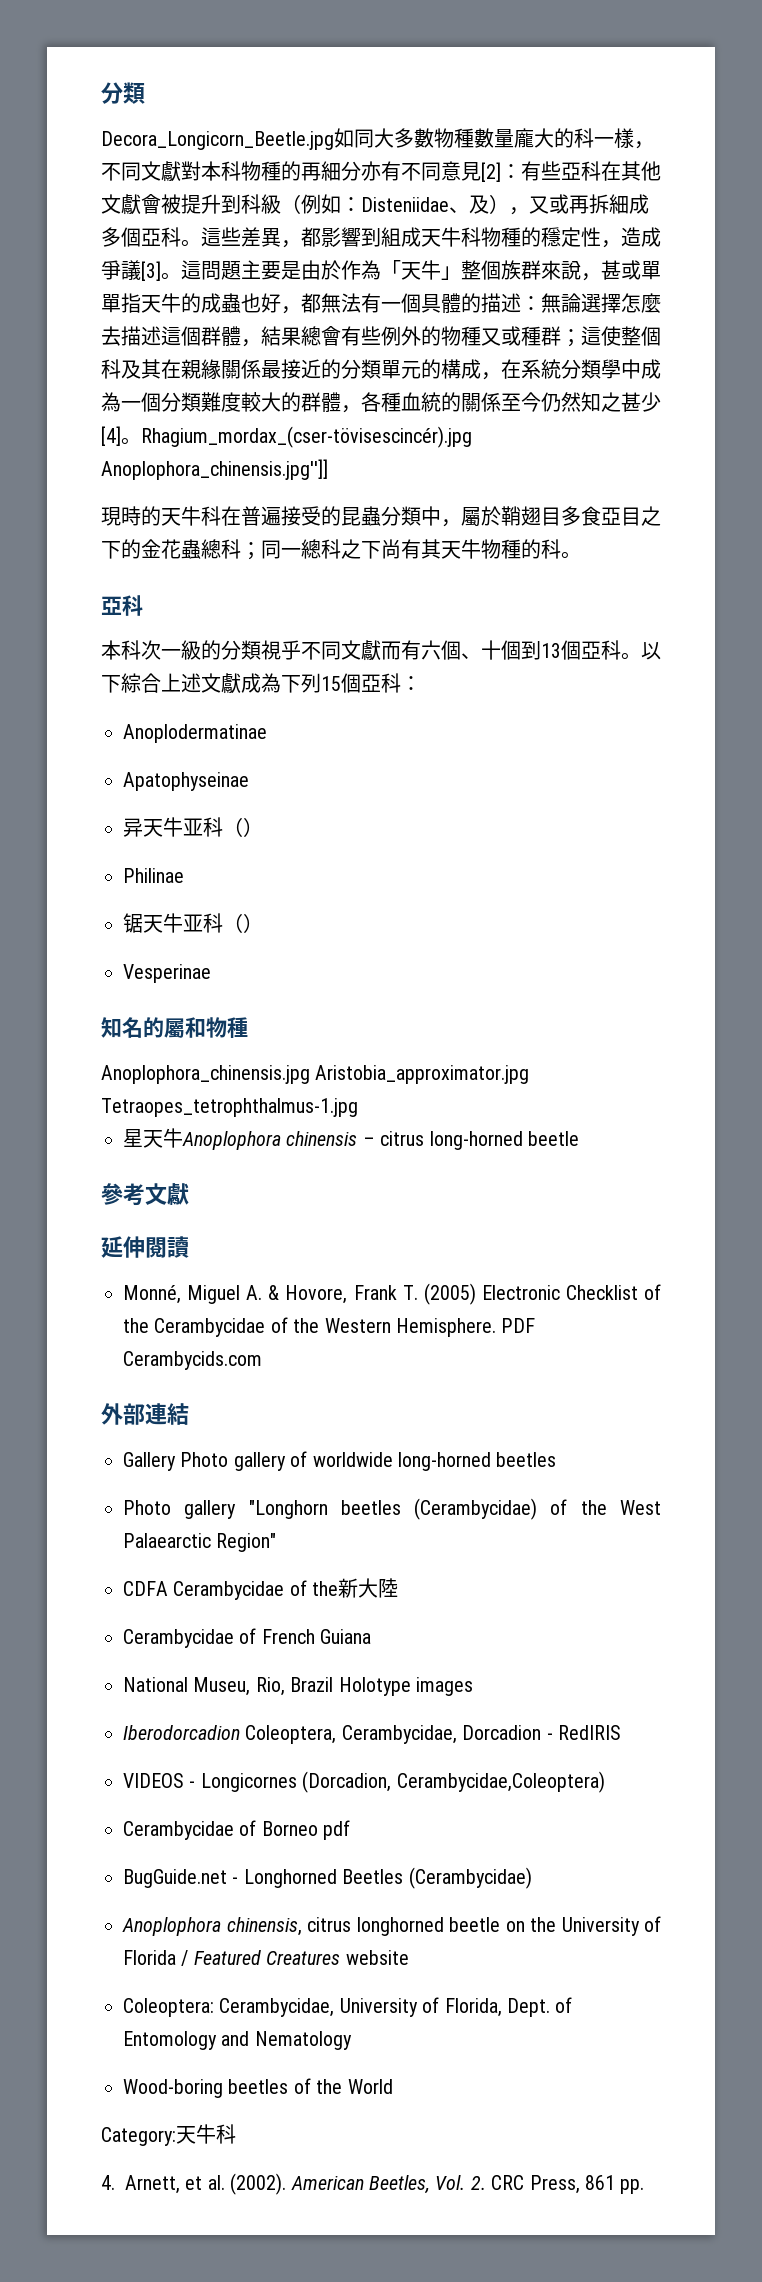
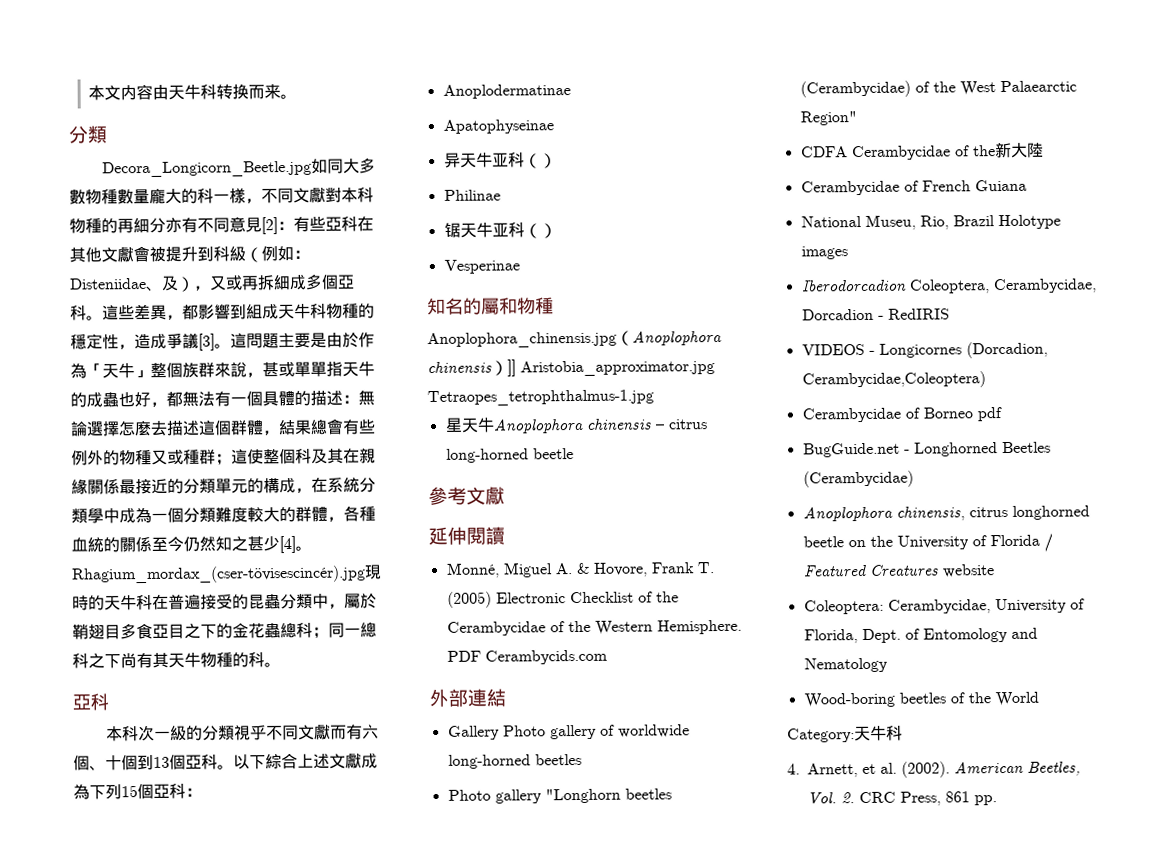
(101, 93) none -> [88,83,298,101] 本文内容由天牛科转换而来。 //
[101,459,328,480] Anoplophora_chinensis.jpg'']] // -> (366, 574) none
(310, 1074) none -> [616,329,722,346] [427,359,516,377] （Anoplophora chinensis）]]

